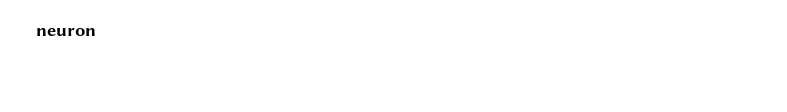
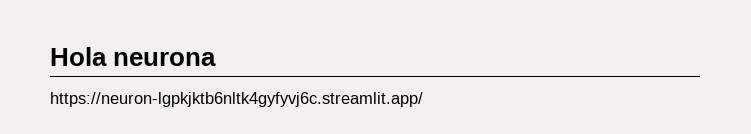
[36,28,96,36] neuron -> [50,47,217,66] [50,92,423,107] Hola neurona // https://neuron-lgpkjktb6nltk4gyfyvj6c.streamlit.app/

